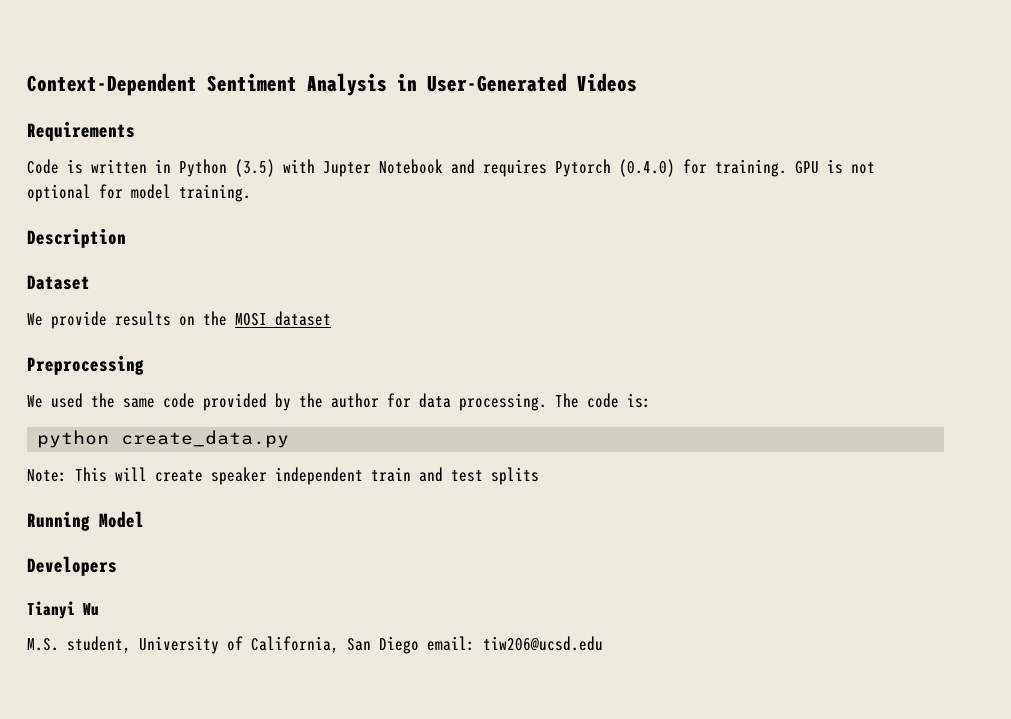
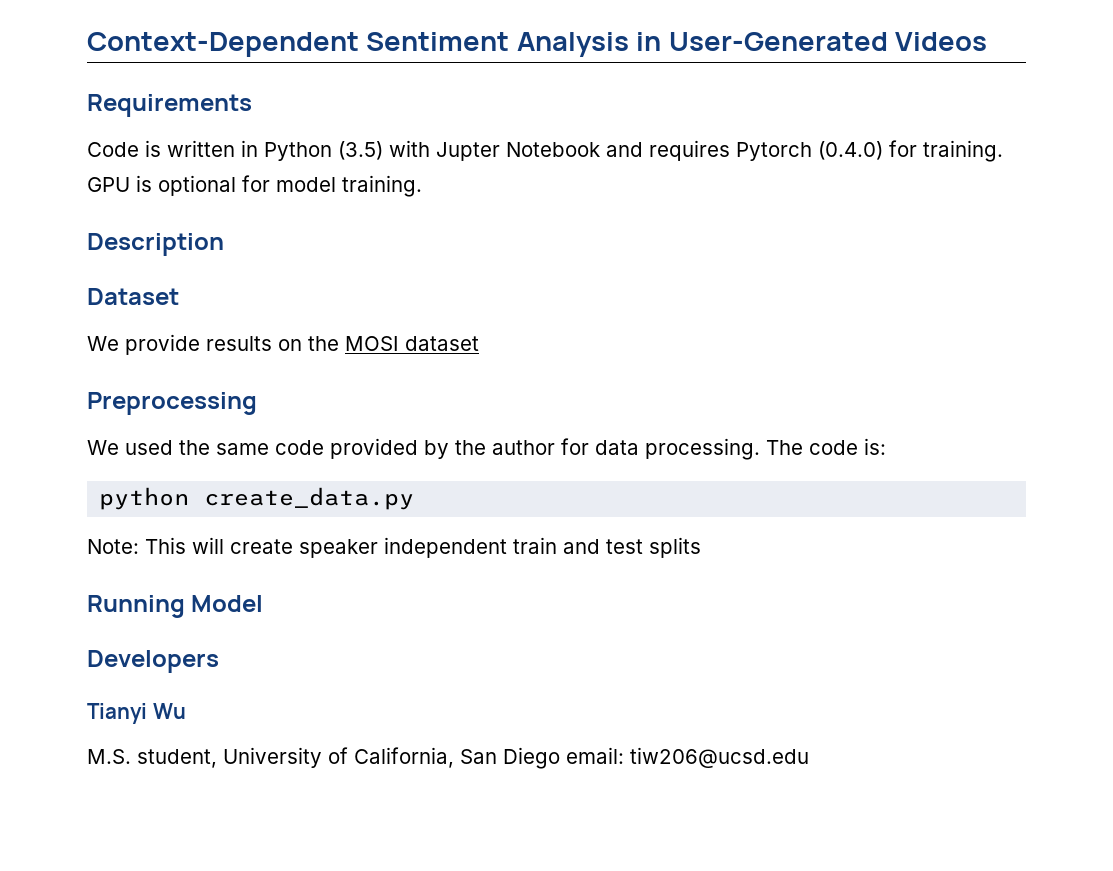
[851,162,875,174] not -> (152, 183) none

